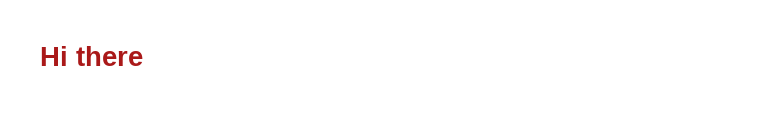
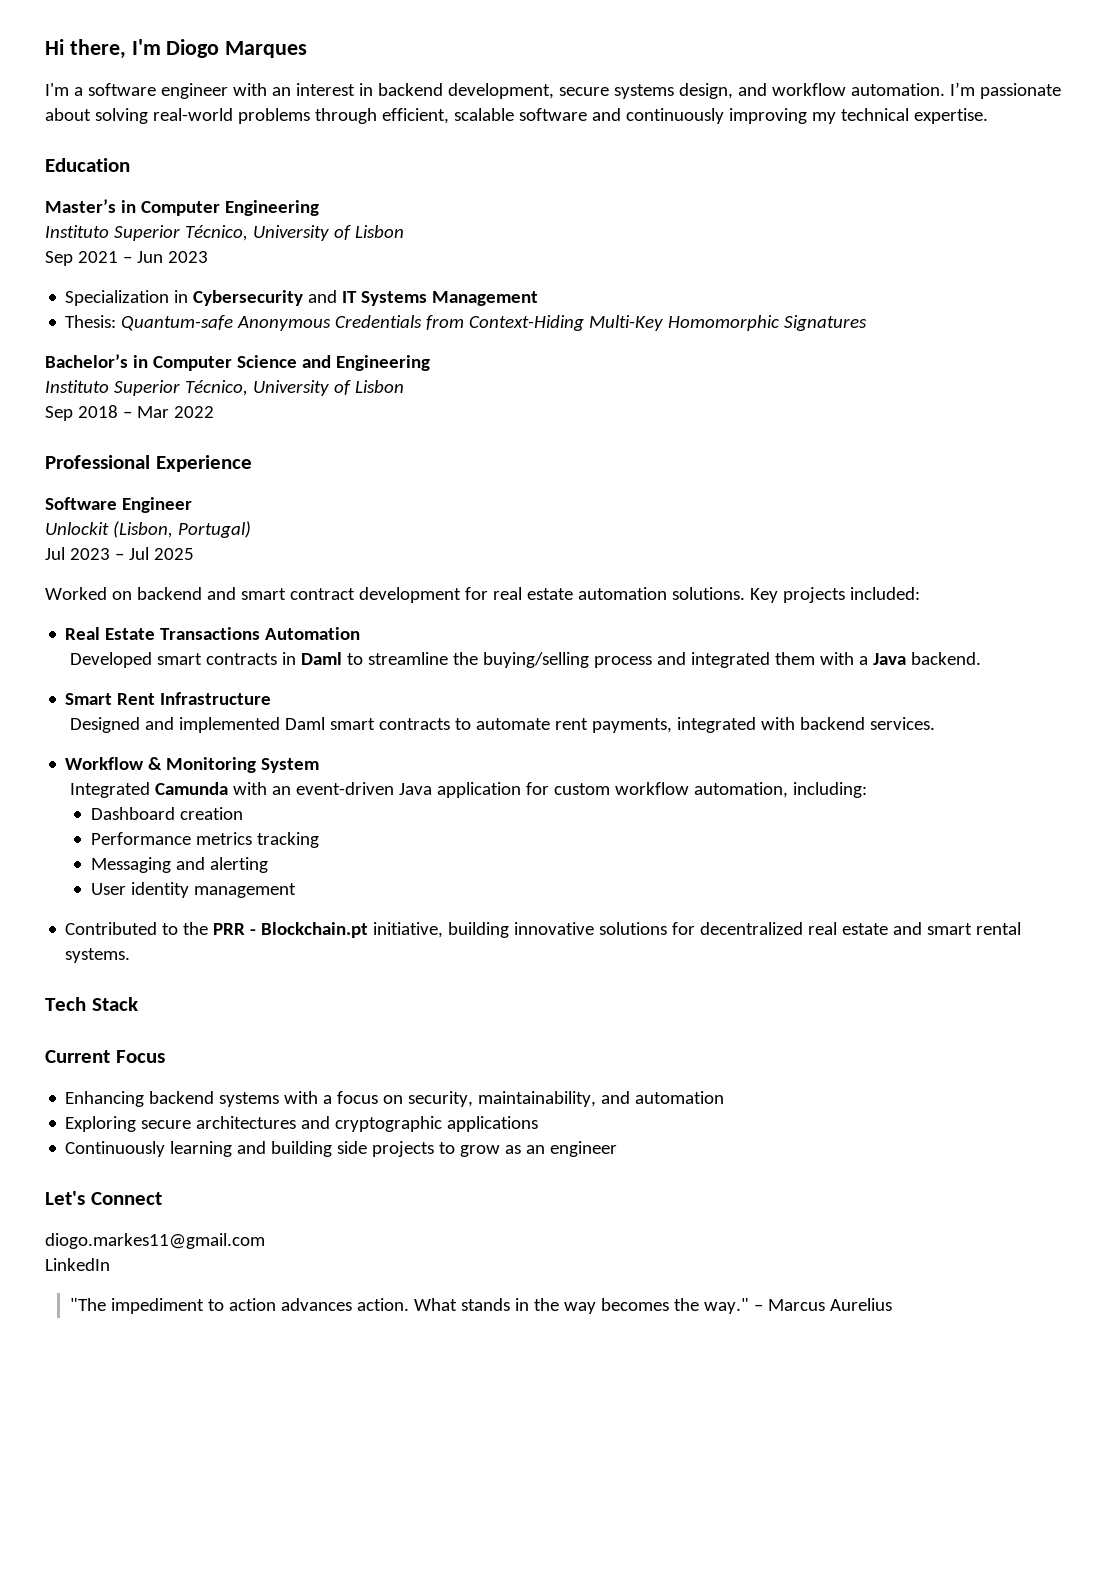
[76,46,143,66] there -> [69,39,308,59] [45,82,1061,99] [45,108,988,124] [45,158,130,172] [45,199,319,216] [45,225,404,241] [45,251,208,266] [65,290,539,306] [65,315,868,331] [45,354,430,371] [45,380,404,396] [45,405,214,421] [45,455,252,472] [45,497,192,513] [45,521,251,538] [45,547,194,560] [45,587,920,603] [65,627,361,640] [70,652,982,668] [65,692,272,705] [70,717,936,733] [65,757,320,773] [70,782,868,798] [90,807,243,820] [90,832,319,848] [90,857,268,873] [90,882,296,898] [65,922,1022,938] [65,948,131,963] [45,997,138,1011] [45,1050,165,1063] [65,1091,725,1107] [65,1116,539,1132] [65,1141,618,1157] [45,1191,162,1205] [45,1233,265,1249] [45,1258,110,1271] [70,1298,893,1314] there, I'm Diogo Marques // I'm a software engineer with an interest in backend development, secure systems design, and workflow automation. I’m passionate about solving real-world problems through efficient, scalable software and continuously improving my technical expertise. // Education // Master’s in Computer Engineering // Instituto Superior Técnico, University of Lisbon // Sep 2021 – Jun 2023 // Specialization in Cybersecurity and IT Systems Management // Thesis: Quantum-safe Anonymous Credentials from Context-Hiding Multi-Key Homomorphic Signatures // Bachelor’s in Computer Science and Engineering // Instituto Superior Técnico, University of Lisbon // Sep 2018 – Mar 2022 // Professional Experience // Software Engineer // Unlockit (Lisbon, Portugal) // Jul 2023 – Jul 2025 // Worked on backend and smart contract development for real estate automation solutions. Key projects included: // Real Estate Transactions Automation // Developed smart contracts in Daml to streamline the buying/selling process and integrated them with a Java backend. // Smart Rent Infrastructure // Designed and implemented Daml smart contracts to automate rent payments, integrated with backend services. // Workflow & Monitoring System // Integrated Camunda with an event-driven Java application for custom workflow automation, including: // Dashboard creation // Performance metrics tracking // Messaging and alerting // User identity management // Contributed to the PRR - Blockchain.pt initiative, building innovative solutions for decentralized real estate and smart rental systems. // Tech Stack // Current Focus // Enhancing backend systems with a focus on security, maintainability, and automation // Exploring secure architectures and cryptographic applications // Continuously learning and building side projects to grow as an engineer // Let's Connect // diogo.markes11@gmail.com // LinkedIn // "The impediment to action advances action. What stands in the way becomes the way." – Marcus Aurelius

